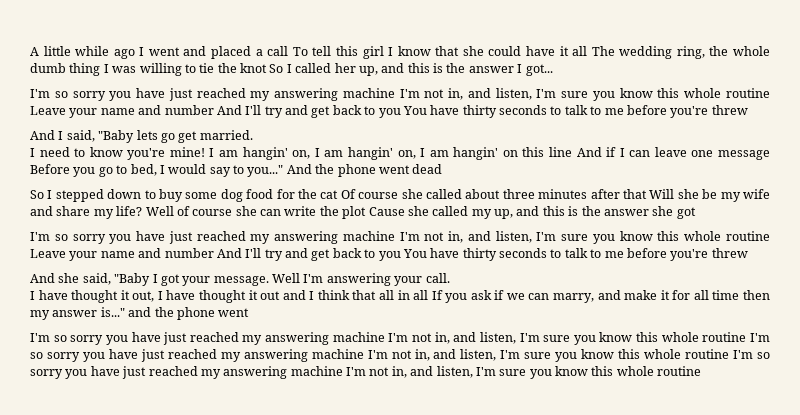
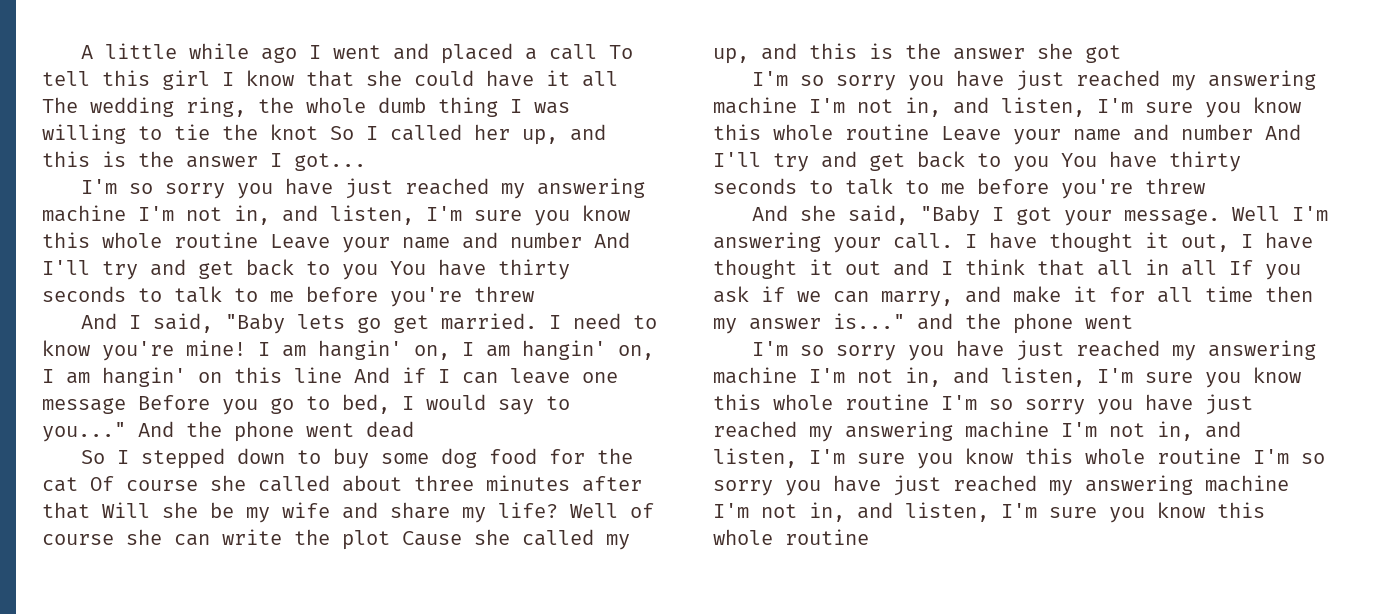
(253, 135) // -> (538, 321) none
(450, 278) // -> (953, 241) none

